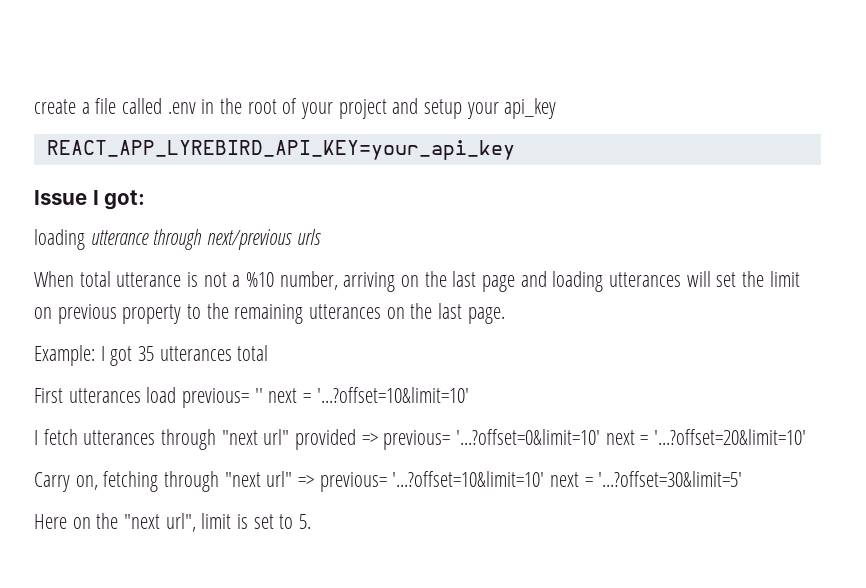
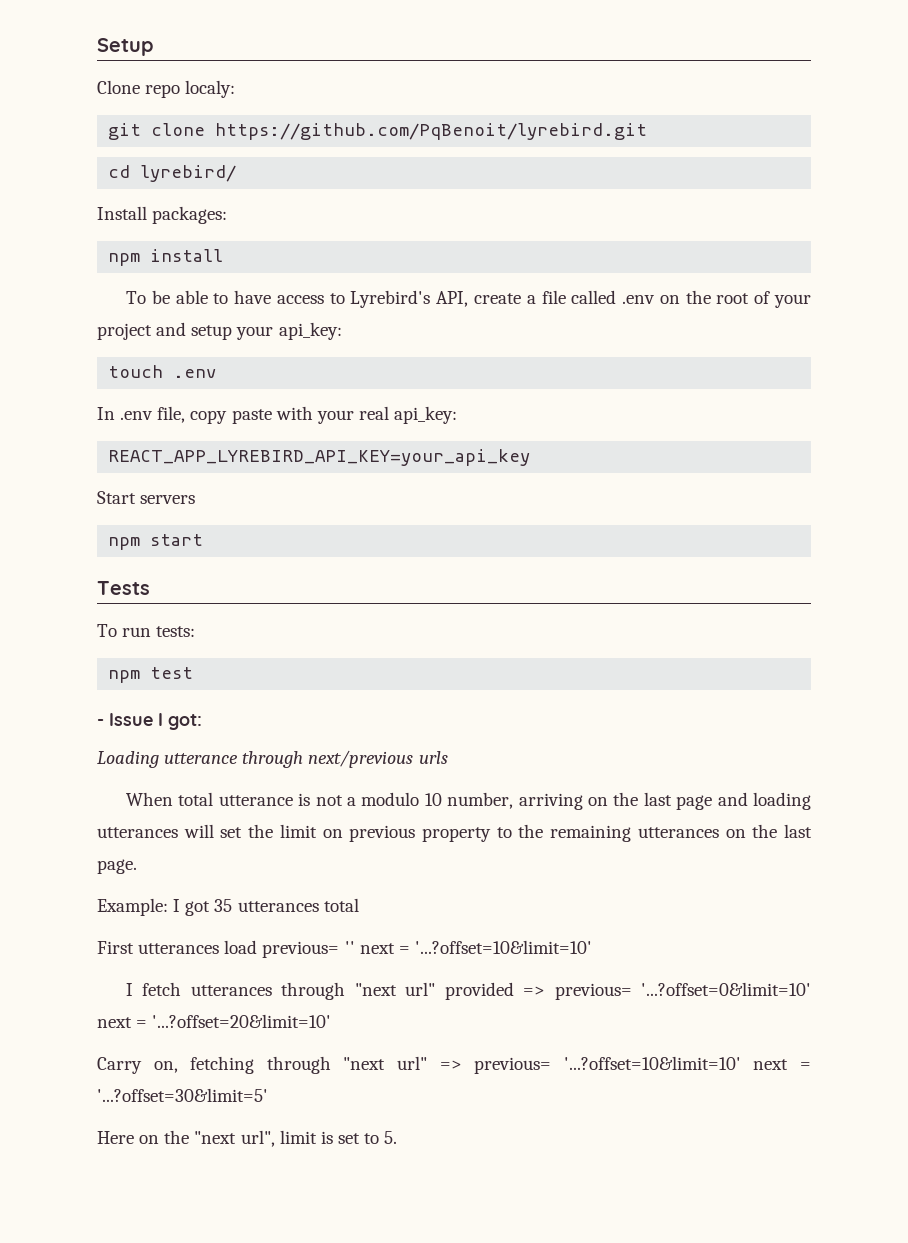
(34, 106) none -> [97,38,153,56] [97,80,236,98] [108,123,648,140] [108,165,237,182] [97,206,228,224] [108,249,224,266] [126,290,469,308] Setup // Clone repo localy: // git clone https://github.com/PqBenoit/lyrebird.git // cd lyrebird/ // Install packages: // npm install // To be able to have access to Lyrebird's API,
[201,99,215,114] in -> [659,295,680,304] on
[504,98,557,119] [46,140,515,160] api_key // REACT_APP_LYREBIRD_API_KEY=your_api_key // -> [278,322,342,340] [108,365,217,378] [97,406,458,424] [108,449,531,466] [97,491,196,504] [108,534,204,550] [97,581,150,595] [97,624,196,637] [108,667,194,683] [97,718,104,726] api_key: // touch .env // In .env file, copy paste with your real api_key: // REACT_APP_LYREBIRD_API_KEY=your_api_key // Start servers // npm start // Tests // To run tests: // npm test // -
[34,229,85,250] loading -> [97,751,159,768] Loading
[246,272,275,287] %10 -> [361,792,442,806] modulo 10

